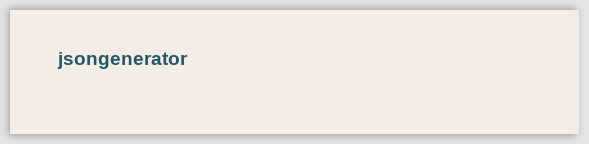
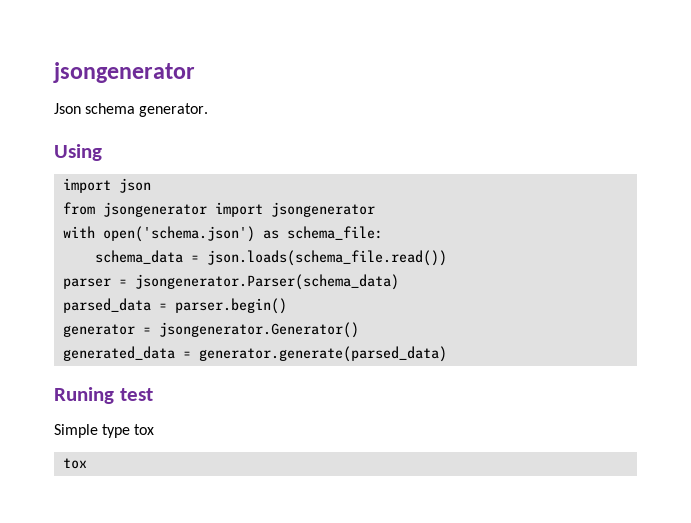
[57,52,188,69] jsongenerator -> [53,62,195,83] [54,103,209,117] [54,144,102,161] [63,178,152,193] [63,202,376,217] [63,226,384,242] [95,250,448,266] [63,274,400,290] [63,298,288,314] [63,322,360,338] [63,346,448,362] [54,387,153,404] [54,424,155,438] [63,458,88,469] jsongenerator // Json schema generator. // Using // import json // from jsongenerator import jsongenerator // with open('schema.json') as schema_file: // schema_data = json.loads(schema_file.read()) // parser = jsongenerator.Parser(schema_data) // parsed_data = parser.begin() // generator = jsongenerator.Generator() // generated_data = generator.generate(parsed_data) // Runing test // Simple type tox // tox

